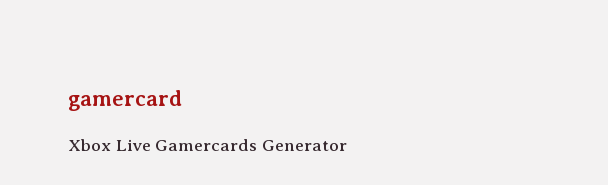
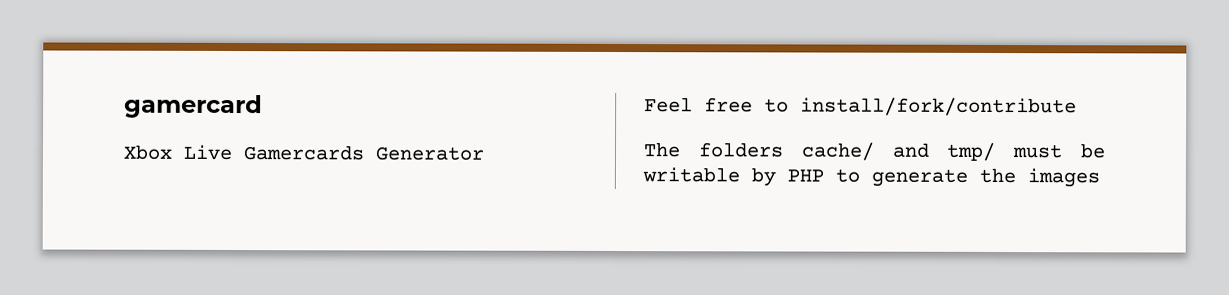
(348, 145) none -> [644,97,1077,117] [643,142,1106,161] [642,167,1100,188] // Feel free to install/fork/contribute // The folders cache/ and tmp/ must be writable by PHP to generate the images

